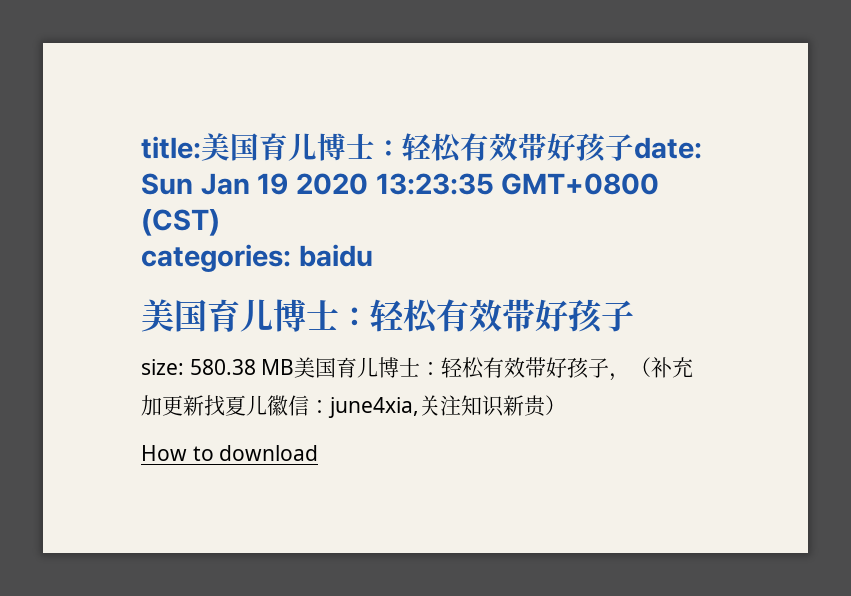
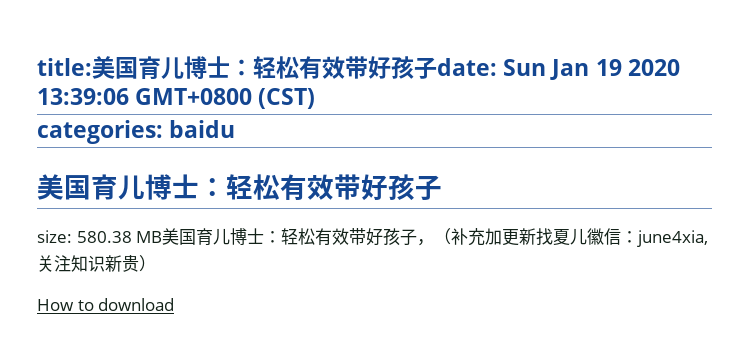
[375,173,494,195] 13:23:35 -> [37,88,129,105] 13:39:06

